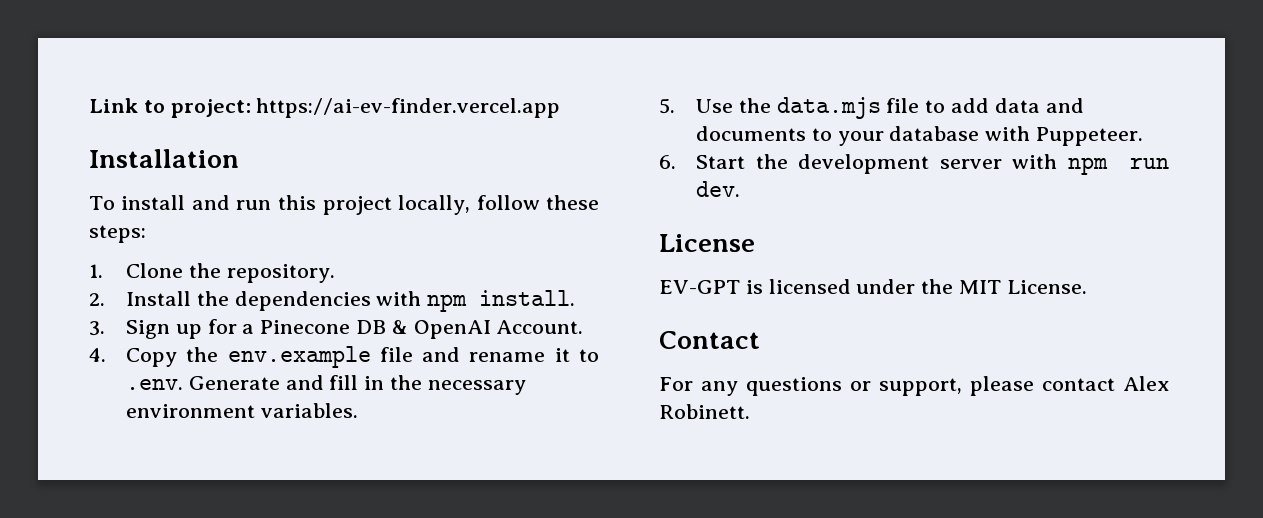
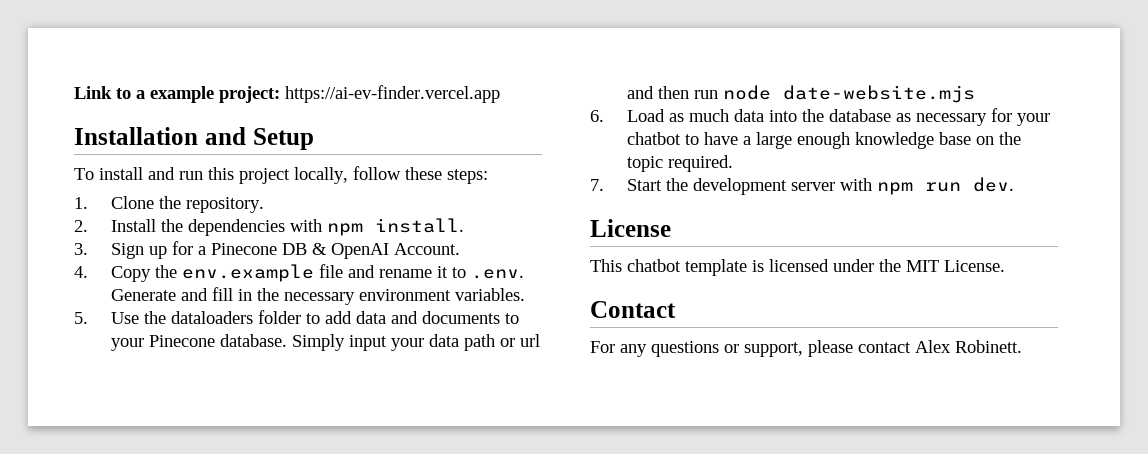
(165, 106) none -> [136,86,214,103] a example
(239, 158) none -> [204,127,314,150] and Setup
[776,97,920,119] data.mjs file -> [170,310,301,324] dataloaders folder
[889,126,1144,146] [659,155,676,169] database with Puppeteer. // 6. -> [148,334,540,351] [626,85,975,103] [590,108,1050,126] [626,132,1021,149] [626,155,733,172] [590,179,604,191] Pinecone database. Simply input your data path or url and then run node date-website.mjs // 6. Load as much data into the database as necessary for your chatbot to have a large enough knowledge base on the topic required. // 7.
[659,280,740,294] EV-GPT -> [590,259,747,276] This chatbot template

